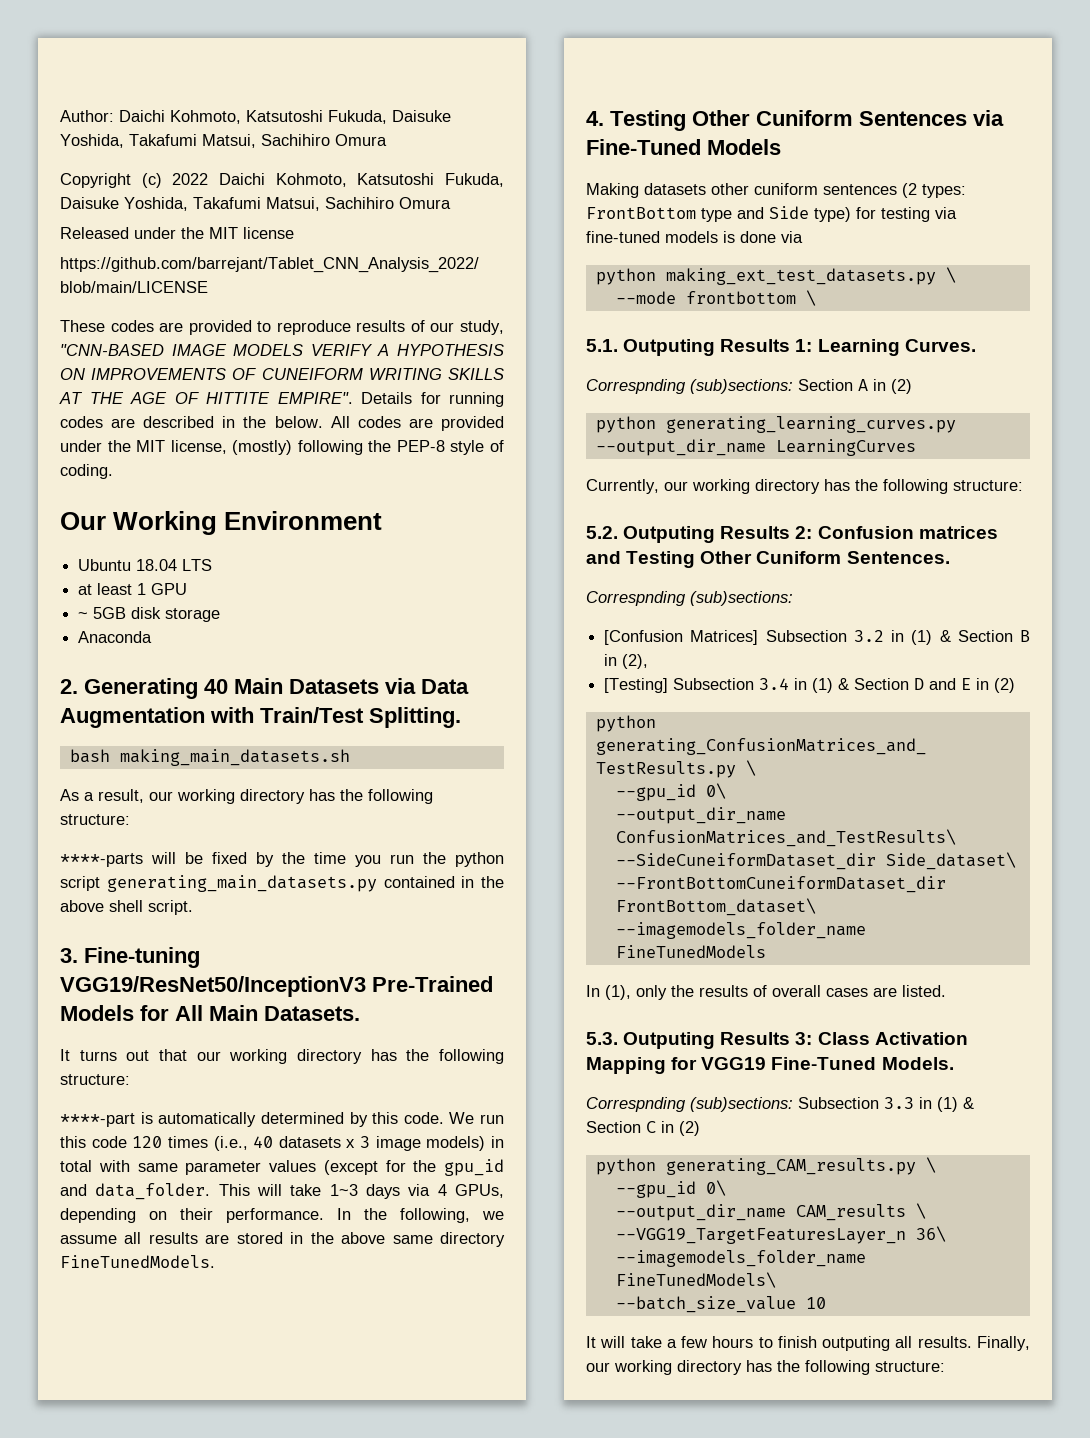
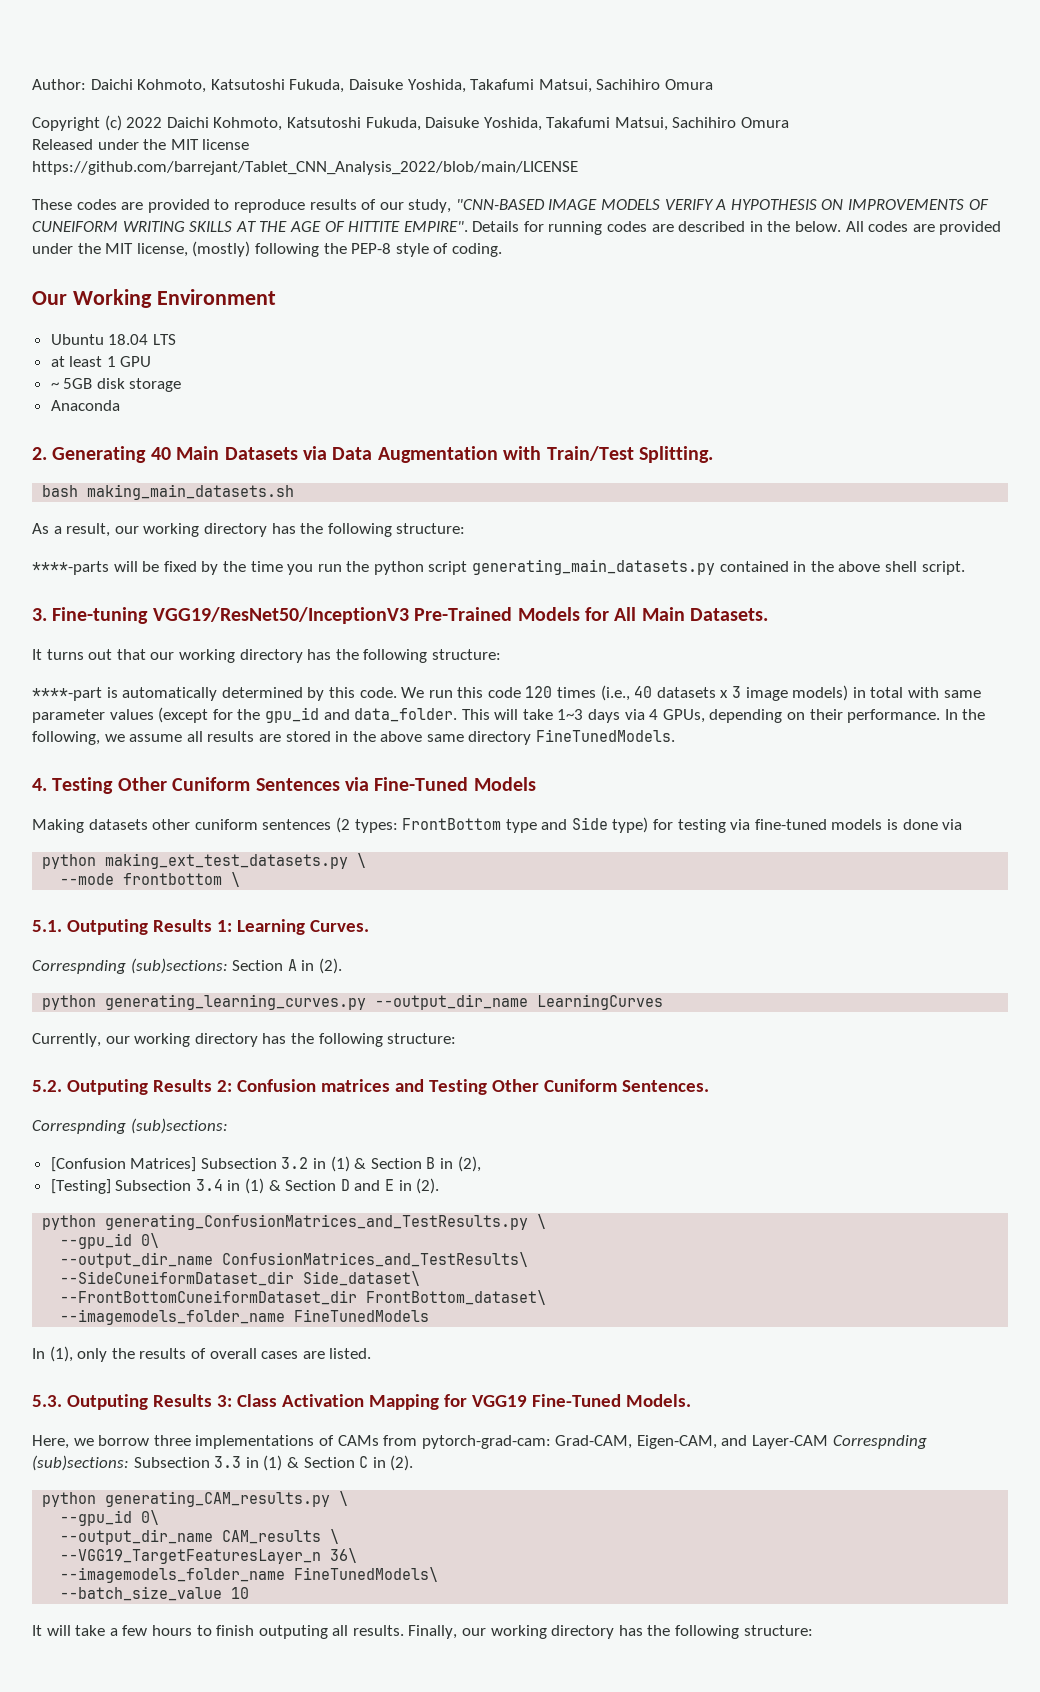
[891,379,912,394] (2) -> [318,958,342,974] (2).
[994,678,1016,693] (2) -> [416,1178,440,1194] (2).
(954, 1063) none -> [32,1435,829,1449] Here, we borrow three implementations of CAMs from pytorch-grad-cam: Grad-CAM, Eigen-CAM, and Layer-CAM
[679,1121,700,1136] (2) -> [390,1455,414,1471] (2).

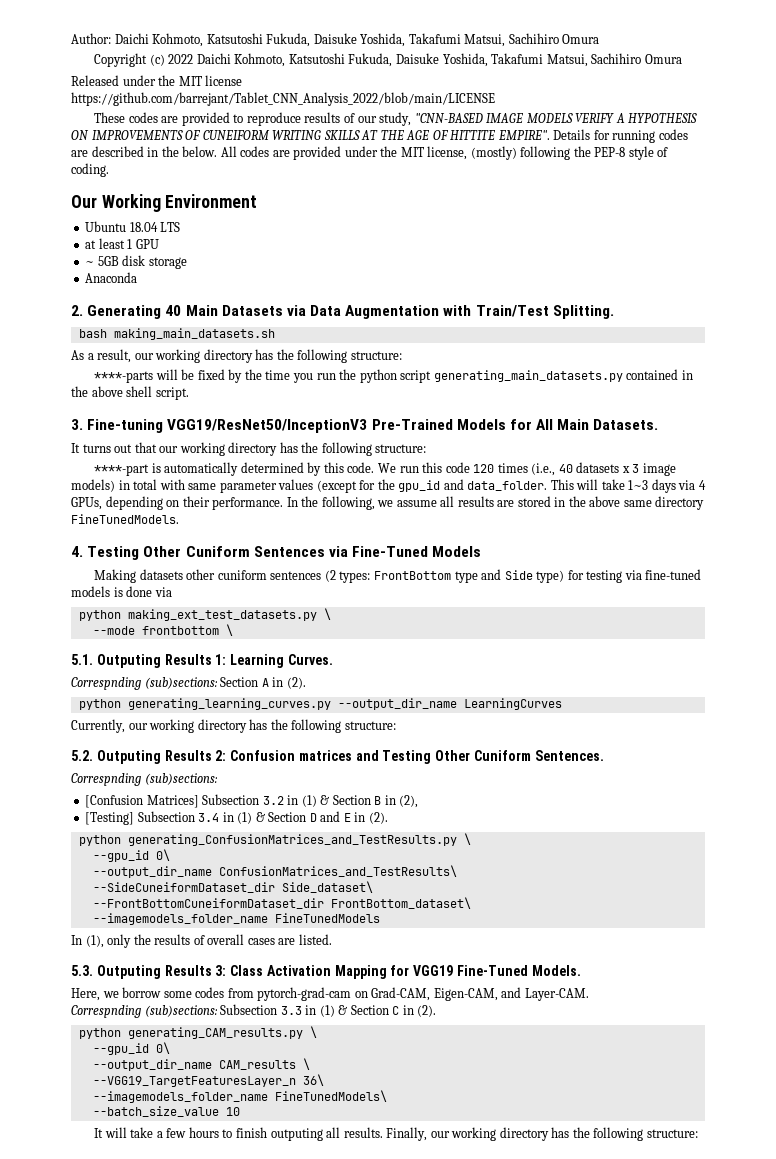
[153,1435,551,1449] three implementations of CAMs from pytorch-grad-cam: -> [163,987,368,1001] some codes from pytorch-grad-cam on
[752,1435,829,1449] Layer-CAM -> [524,988,589,1001] Layer-CAM. //

